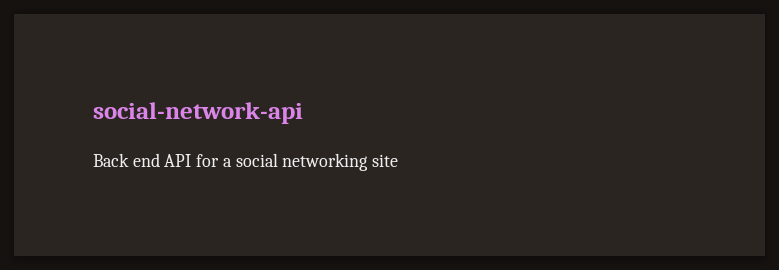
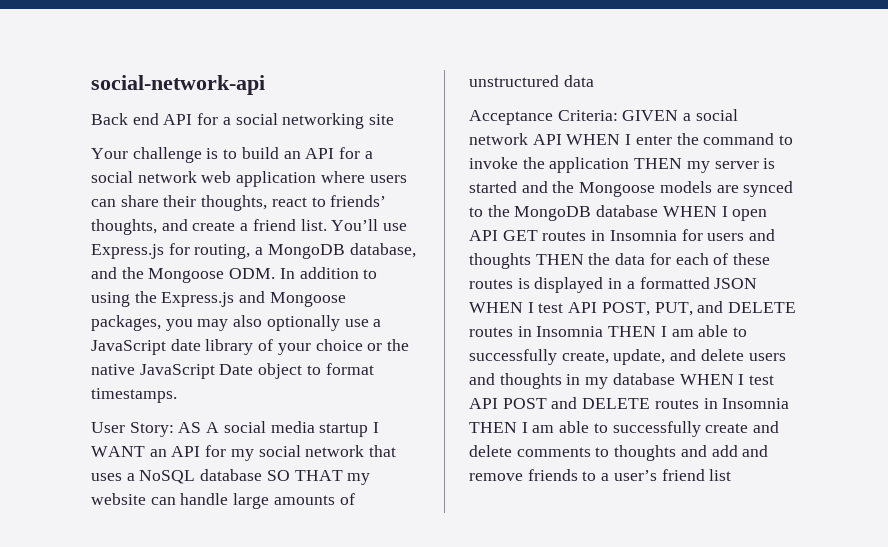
(399, 160) none -> [91,147,373,163] [91,171,407,187] [91,195,387,211] [91,219,408,235] [91,243,416,259] [91,267,378,283] [91,291,346,307] [91,315,382,331] [91,339,410,355] [91,363,374,379] [91,388,177,403] [91,421,380,437] [91,445,397,461] [91,469,371,485] [91,493,355,509] [469,75,594,87] [469,109,738,125] [469,133,794,145] [469,157,776,173] [469,181,794,197] [469,205,768,221] [469,229,776,241] [469,253,771,269] [469,277,758,293] [469,301,797,316] [469,325,748,337] [469,349,786,365] [469,373,775,389] [469,397,790,409] [469,421,780,437] [469,445,769,461] [469,469,732,481] // Your challenge is to build an API for a social network web application where users can share their thoughts, react to friends’ thoughts, and create a friend list. You’ll use Express.js for routing, a MongoDB database, and the Mongoose ODM. In addition to using the Express.js and Mongoose packages, you may also optionally use a JavaScript date library of your choice or the native JavaScript Date object to format timestamps. // User Story: AS A social media startup I WANT an API for my social network that uses a NoSQL database SO THAT my website can handle large amounts of unstructured data // Acceptance Criteria: GIVEN a social network API WHEN I enter the command to invoke the application THEN my server is started and the Mongoose models are synced to the MongoDB database WHEN I open API GET routes in Insomnia for users and thoughts THEN the data for each of these routes is displayed in a formatted JSON WHEN I test API POST, PUT, and DELETE routes in Insomnia THEN I am able to successfully create, update, and delete users and thoughts in my database WHEN I test API POST and DELETE routes in Insomnia THEN I am able to successfully create and delete comments to thoughts and add and remove friends to a user’s friend list

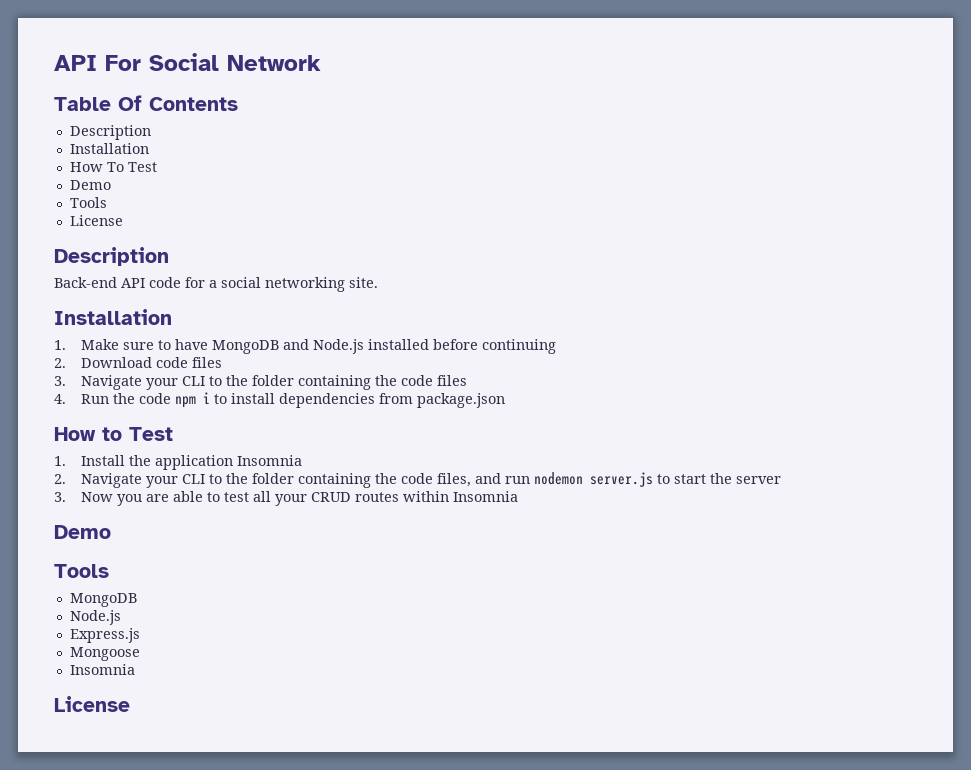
[91,75,265,95] [91,113,395,129] [91,147,373,163] [91,171,407,187] [91,195,387,211] [91,219,408,235] [91,243,416,259] [91,267,378,283] [91,291,346,307] [91,315,382,331] [91,339,410,355] [91,363,374,379] [91,388,177,403] [91,421,380,437] [91,445,397,461] [91,469,371,485] [91,493,355,509] [469,75,594,87] [469,109,738,125] [469,133,794,145] [469,157,776,173] [469,181,794,197] [469,205,768,221] [469,229,776,241] [469,253,771,269] [469,277,758,293] [469,301,797,316] [469,325,748,337] [469,349,786,365] [469,373,775,389] [469,397,790,409] [469,421,780,437] [469,445,769,461] [469,469,732,481] social-network-api // Back end API for a social networking site // Your challenge is to build an API for a social network web application where users can share their thoughts, react to friends’ thoughts, and create a friend list. You’ll use Express.js for routing, a MongoDB database, and the Mongoose ODM. In addition to using the Express.js and Mongoose packages, you may also optionally use a JavaScript date library of your choice or the native JavaScript Date object to format timestamps. // User Story: AS A social media startup I WANT an API for my social network that uses a NoSQL database SO THAT my website can handle large amounts of unstructured data // Acceptance Criteria: GIVEN a social network API WHEN I enter the command to invoke the application THEN my server is started and the Mongoose models are synced to the MongoDB database WHEN I open API GET routes in Insomnia for users and thoughts THEN the data for each of these routes is displayed in a formatted JSON WHEN I test API POST, PUT, and DELETE routes in Insomnia THEN I am able to successfully create, update, and delete users and thoughts in my database WHEN I test API POST and DELETE routes in Insomnia THEN I am able to successfully create and delete comments to thoughts and add and remove friends to a user’s friend list -> [54,53,321,71] [54,95,238,111] [69,125,151,140] [69,143,149,154] [69,162,157,172] [69,180,111,190] [69,197,107,208] [69,215,123,226] [54,247,169,266] [54,277,378,292] [54,309,172,325] [54,339,556,354] [54,357,222,368] [54,375,467,390] [54,392,505,408] [54,427,173,441] [54,455,302,470] [54,472,781,488] [54,491,518,506] [54,525,111,539] [54,564,109,578] [69,593,137,607] [69,610,121,625] [69,628,140,643] [69,647,140,661] [69,664,135,675] [54,696,130,712] API For Social Network // Table Of Contents // Description // Installation // How To Test // Demo // Tools // License // Description // Back-end API code for a social networking site. // Installation // 1. Make sure to have MongoDB and Node.js installed before continuing // 2. Download code files // 3. Navigate your CLI to the folder containing the code files // 4. Run the code npm i to install dependencies from package.json // How to Test // 1. Install the application Insomnia // 2. Navigate your CLI to the folder containing the code files, and run nodemon server.js to start the server // 3. Now you are able to test all your CRUD routes within Insomnia // Demo // Tools // MongoDB // Node.js // Express.js // Mongoose // Insomnia // License

